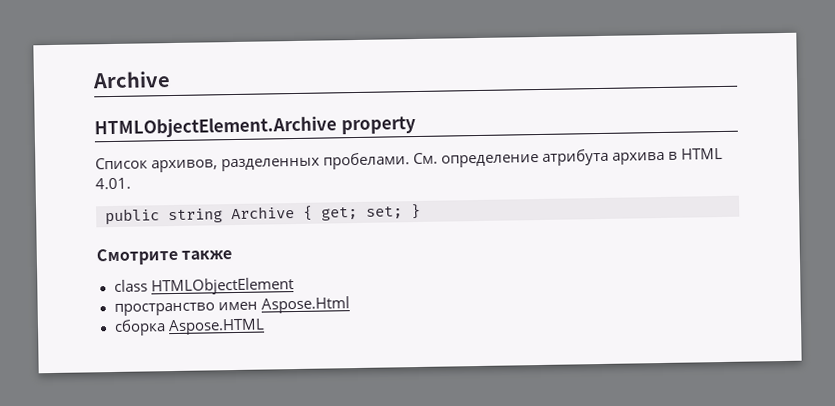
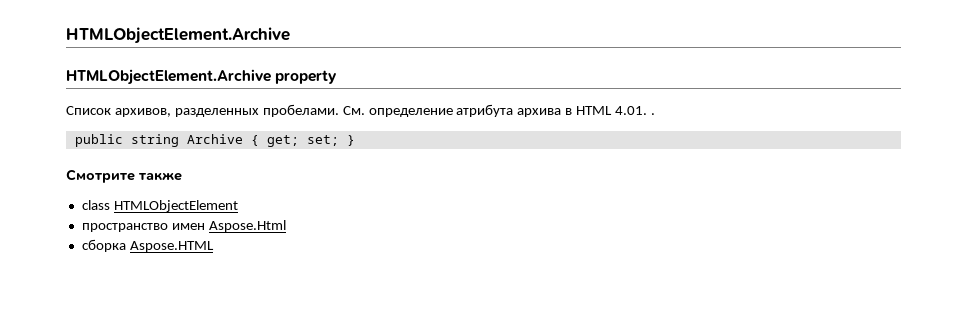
[92,71,171,89] Archive -> [66,27,290,44] HTMLObjectElement.Archive
(131, 183) none -> [651,113,656,115] .

